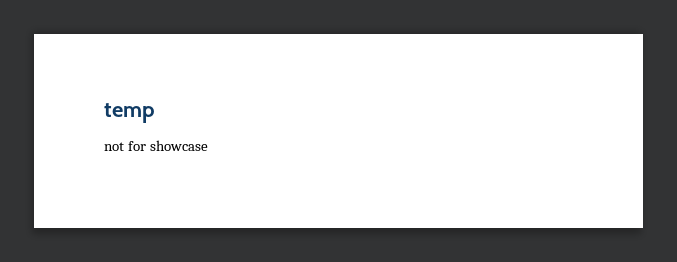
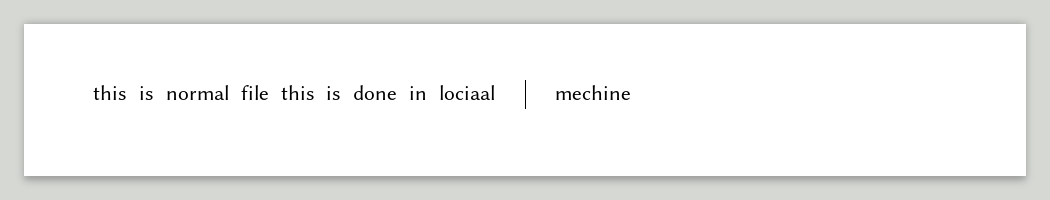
[104,103,155,123] [104,140,208,151] temp // not for showcase -> [93,85,631,100] this is normal file this is done in lociaal mechine

